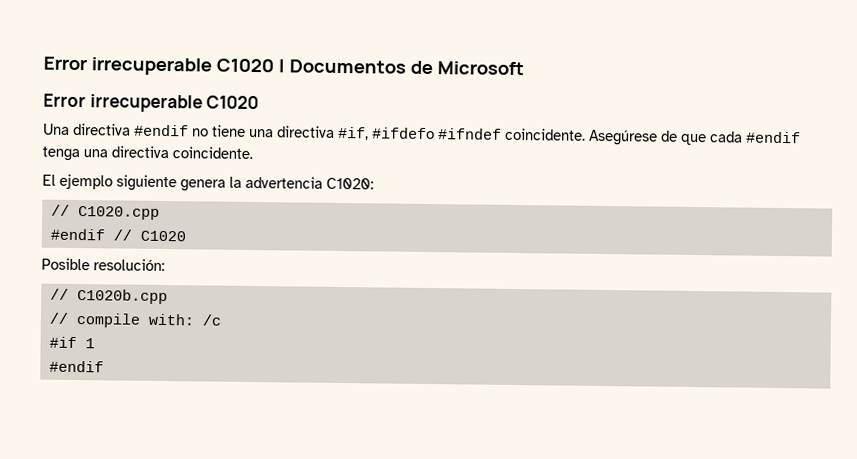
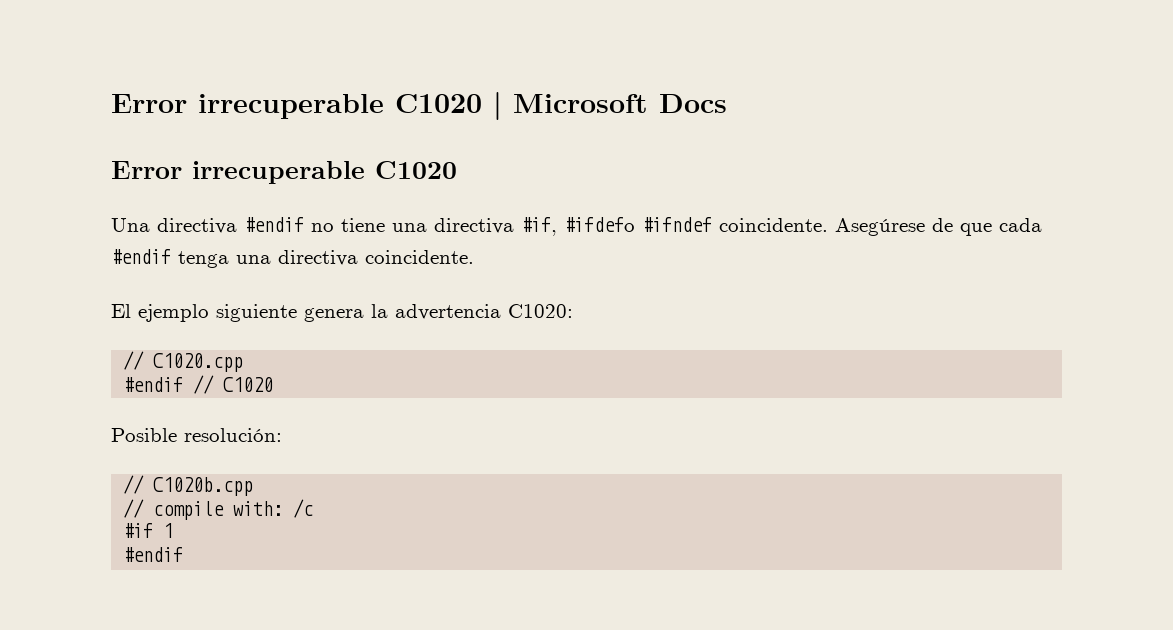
[288,59,433,75] Documentos de -> (502, 106) none
(524, 68) none -> [659,94,727,113] Docs

